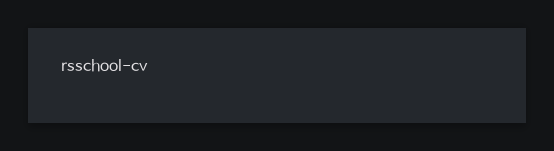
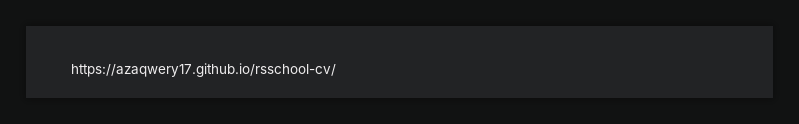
[61,59,148,72] rsschool-cv -> [71,63,336,77] https://azaqwery17.github.io/rsschool-cv/

